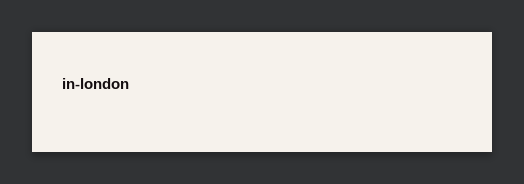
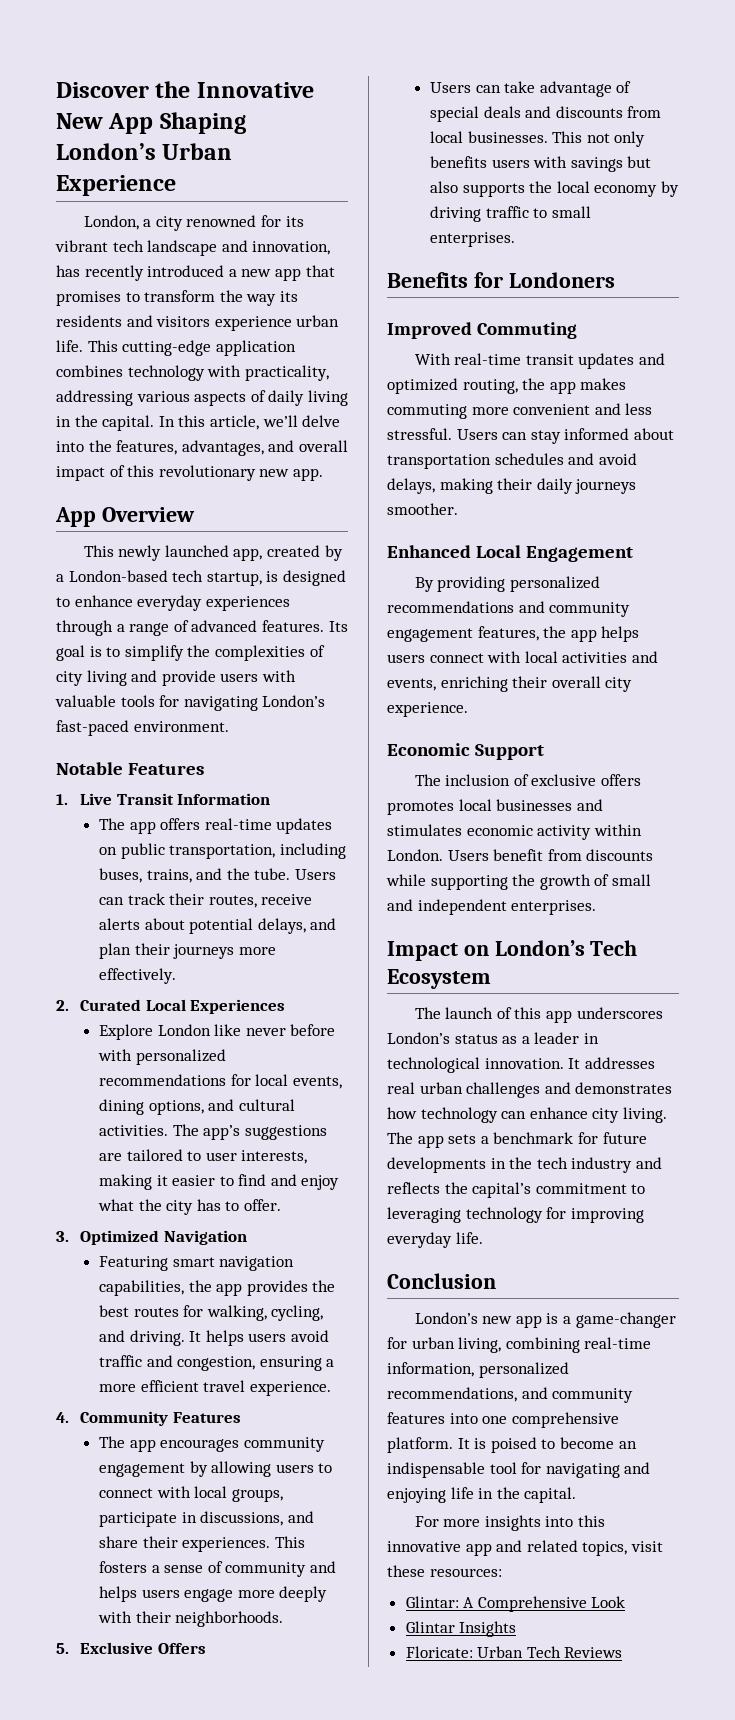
[62,78,129,89] in-london -> [56,81,314,98] [56,112,246,134] [56,143,233,160] [56,175,176,196] [83,215,304,231] [55,240,331,256] [56,265,335,281] [56,290,298,306] [56,315,340,331] [56,340,296,356] [56,365,329,381] [56,390,348,406] [56,415,341,431] [56,440,348,456] [56,465,323,481] [55,507,195,527] [83,545,343,561] [56,570,346,586] [56,595,290,611] [56,620,348,636] [56,645,325,661] [56,670,296,686] [55,695,326,711] [56,720,229,736] [56,762,205,775] [56,793,271,805] [98,818,333,834] [98,843,346,859] [98,868,336,883] [98,893,313,908] [98,918,337,934] [98,943,276,959] [98,968,176,984] [56,999,286,1014] [98,1024,336,1040] [97,1049,226,1065] [98,1074,342,1089] [98,1099,295,1115] [98,1124,327,1140] [98,1149,308,1164] [98,1174,340,1190] [97,1199,281,1215] [56,1230,247,1245] [98,1256,295,1271] [98,1280,336,1296] [98,1305,324,1321] [98,1330,329,1346] [98,1355,335,1371] [98,1380,331,1396] [56,1411,241,1426] [98,1436,325,1452] [98,1461,333,1477] [98,1486,283,1502] [98,1511,314,1527] [98,1536,305,1552] [98,1561,336,1577] [98,1586,328,1602] [97,1611,284,1627] [56,1642,206,1654] [429,81,632,97] [429,106,662,122] [429,131,646,147] [429,156,652,172] [429,181,679,197] [429,206,591,222] [429,232,515,247] [387,272,615,288] [387,322,578,339] [414,353,665,369] [387,378,627,394] [387,403,653,419] [387,428,674,444] [387,453,637,469] [387,478,637,494] [387,503,458,515] [387,545,634,562] [414,576,600,592] [387,601,631,617] [387,626,640,642] [387,651,658,663] [387,676,633,692] [387,702,468,717] [387,743,545,760] [414,774,641,786] [387,799,603,815] [387,824,642,840] [387,849,654,861] [386,874,651,890] [387,899,597,915] [387,940,638,961] [387,969,491,989] [414,1007,663,1023] [387,1032,599,1044] [387,1057,655,1073] [387,1082,673,1098] [387,1107,667,1123] [387,1132,647,1148] [387,1157,662,1173] [387,1182,646,1198] [387,1207,644,1223] [387,1232,483,1248] [387,1273,496,1289] [414,1312,676,1328] [387,1337,652,1353] [387,1362,569,1378] [387,1387,634,1403] [387,1412,619,1428] [387,1437,637,1453] [387,1462,651,1478] [387,1487,577,1503] [414,1515,605,1531] [387,1540,663,1556] [387,1565,502,1577] [405,1596,626,1612] [405,1621,517,1637] [405,1646,623,1658] Discover the Innovative New App Shaping London’s Urban Experience // London, a city renowned for its vibrant tech landscape and innovation, has recently introduced a new app that promises to transform the way its residents and visitors experience urban life. This cutting-edge application combines technology with practicality, addressing various aspects of daily living in the capital. In this article, we’ll delve into the features, advantages, and overall impact of this revolutionary new app. // App Overview // This newly launched app, created by a London-based tech startup, is designed to enhance everyday experiences through a range of advanced features. Its goal is to simplify the complexities of city living and provide users with valuable tools for navigating London’s fast-paced environment. // Notable Features // 1. Live Transit Information // The app offers real-time updates on public transportation, including buses, trains, and the tube. Users can track their routes, receive alerts about potential delays, and plan their journeys more effectively. // 2. Curated Local Experiences // Explore London like never before with personalized recommendations for local events, dining options, and cultural activities. The app’s suggestions are tailored to user interests, making it easier to find and enjoy what the city has to offer. // 3. Optimized Navigation // Featuring smart navigation capabilities, the app provides the best routes for walking, cycling, and driving. It helps users avoid traffic and congestion, ensuring a more efficient travel experience. // 4. Community Features // The app encourages community engagement by allowing users to connect with local groups, participate in discussions, and share their experiences. This fosters a sense of community and helps users engage more deeply with their neighborhoods. // 5. Exclusive Offers // Users can take advantage of special deals and discounts from local businesses. This not only benefits users with savings but also supports the local economy by driving traffic to small enterprises. // Benefits for Londoners // Improved Commuting // With real-time transit updates and optimized routing, the app makes commuting more convenient and less stressful. Users can stay informed about transportation schedules and avoid delays, making their daily journeys smoother. // Enhanced Local Engagement // By providing personalized recommendations and community engagement features, the app helps users connect with local activities and events, enriching their overall city experience. // Economic Support // The inclusion of exclusive offers promotes local businesses and stimulates economic activity within London. Users benefit from discounts while supporting the growth of small and independent enterprises. // Impact on London’s Tech Ecosystem // The launch of this app underscores London’s status as a leader in technological innovation. It addresses real urban challenges and demonstrates how technology can enhance city living. The app sets a benchmark for future developments in the tech industry and reflects the capital’s commitment to leveraging technology for improving everyday life. // Conclusion // London’s new app is a game-changer for urban living, combining real-time information, personalized recommendations, and community features into one comprehensive platform. It is poised to become an indispensable tool for navigating and enjoying life in the capital. // For more insights into this innovative app and related topics, visit these resources: // Glintar: A Comprehensive Look // Glintar Insights // Floricate: Urban Tech Reviews

